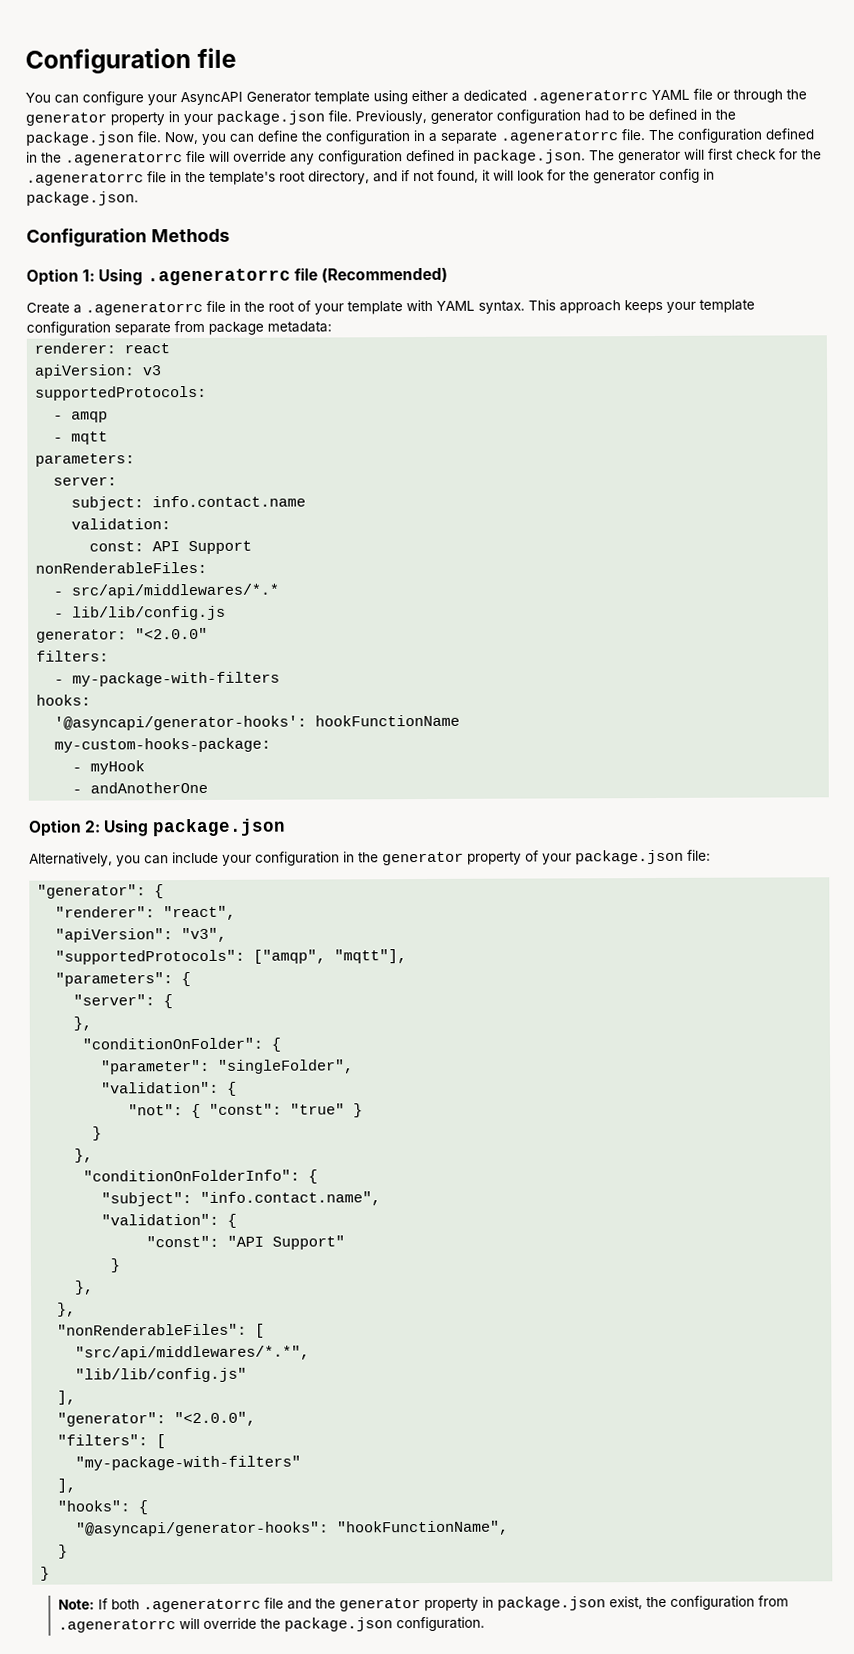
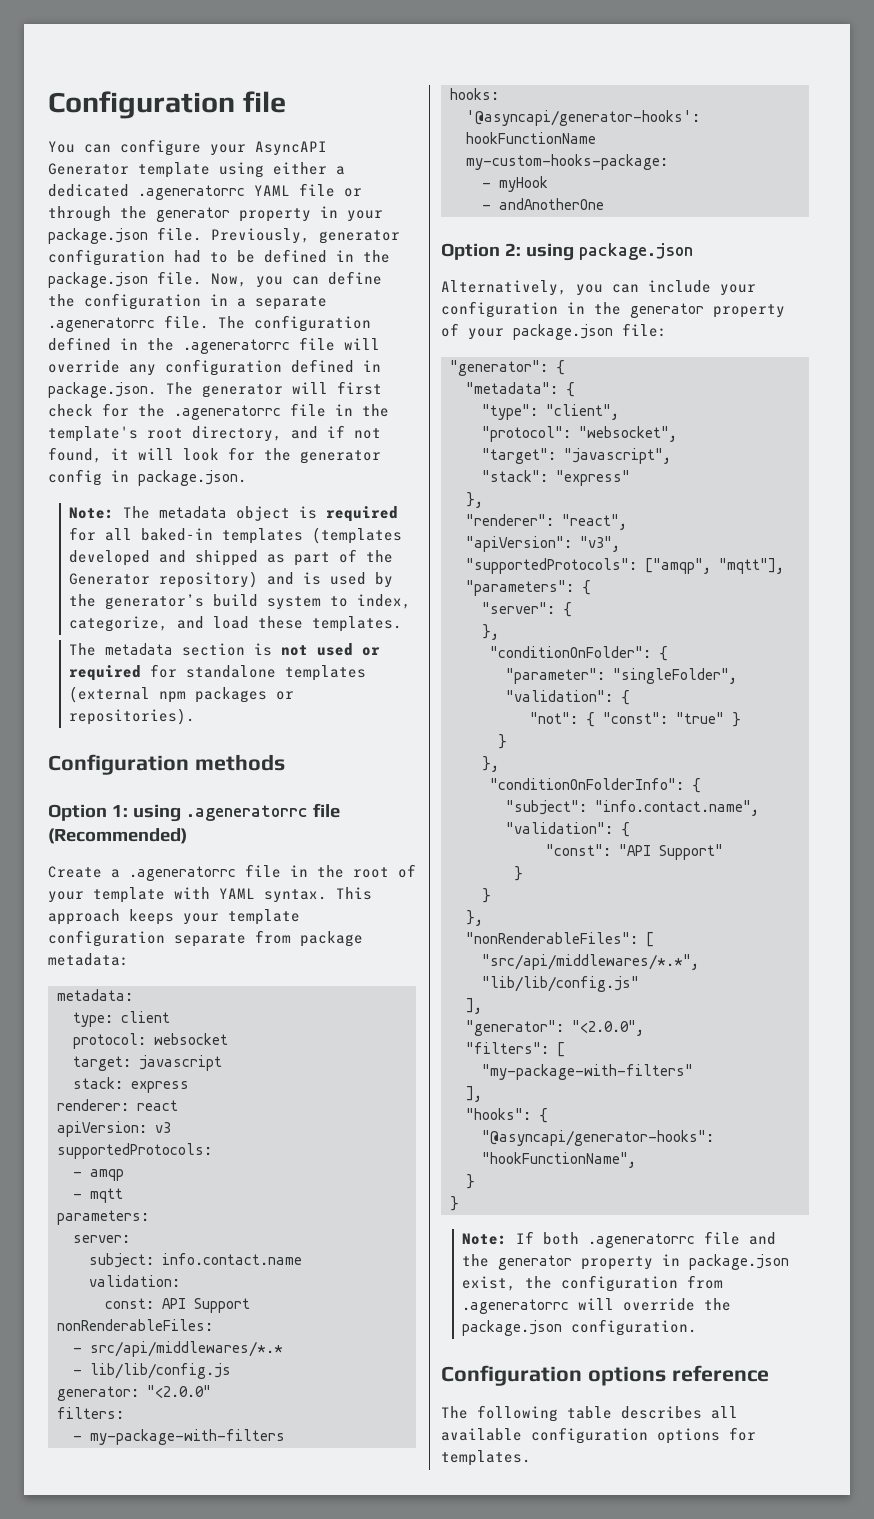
[26,228,230,247] // Configuration Methods -> [69,506,399,522] [69,527,403,544] [69,549,394,566] [69,571,394,588] [69,594,412,610] [69,616,403,632] [69,643,381,656] [69,664,367,681] [69,686,295,703] [69,708,196,725] [48,754,285,775] // Note: The metadata object is required for all baked-in templates (templates developed and shipped as part of the Generator repository) and is used by the generator’s build system to index, categorize, and load these templates. // The metadata section is not used or required for standalone templates (external npm packages or repositories). // Configuration methods
[98,268,144,286] Using -> [132,804,181,822] using
(332, 327) none -> [57,989,133,1001] [73,1011,170,1027] [73,1033,228,1049] [73,1055,222,1071] [73,1077,189,1093] // metadata: // type: client // protocol: websocket // target: javascript // stack: express
[103,819,150,837] Using -> [525,243,574,261] using
(165, 891) none -> [466,382,575,397] [482,404,619,420] [482,426,677,442] [482,448,671,464] [482,470,630,486] [466,492,483,508] // "metadata": { // "type": "client", // "protocol": "websocket", // "target": "javascript", // "stack": "express" // },
[74,1280,95,1295] }, -> [482,888,491,903] }
(485, 1624) none -> [441,1365,769,1386] [441,1405,738,1422] [441,1427,756,1444] [441,1450,531,1466] // Configuration options reference // The following table describes all available configuration options for templates.

